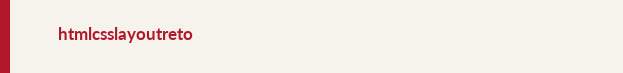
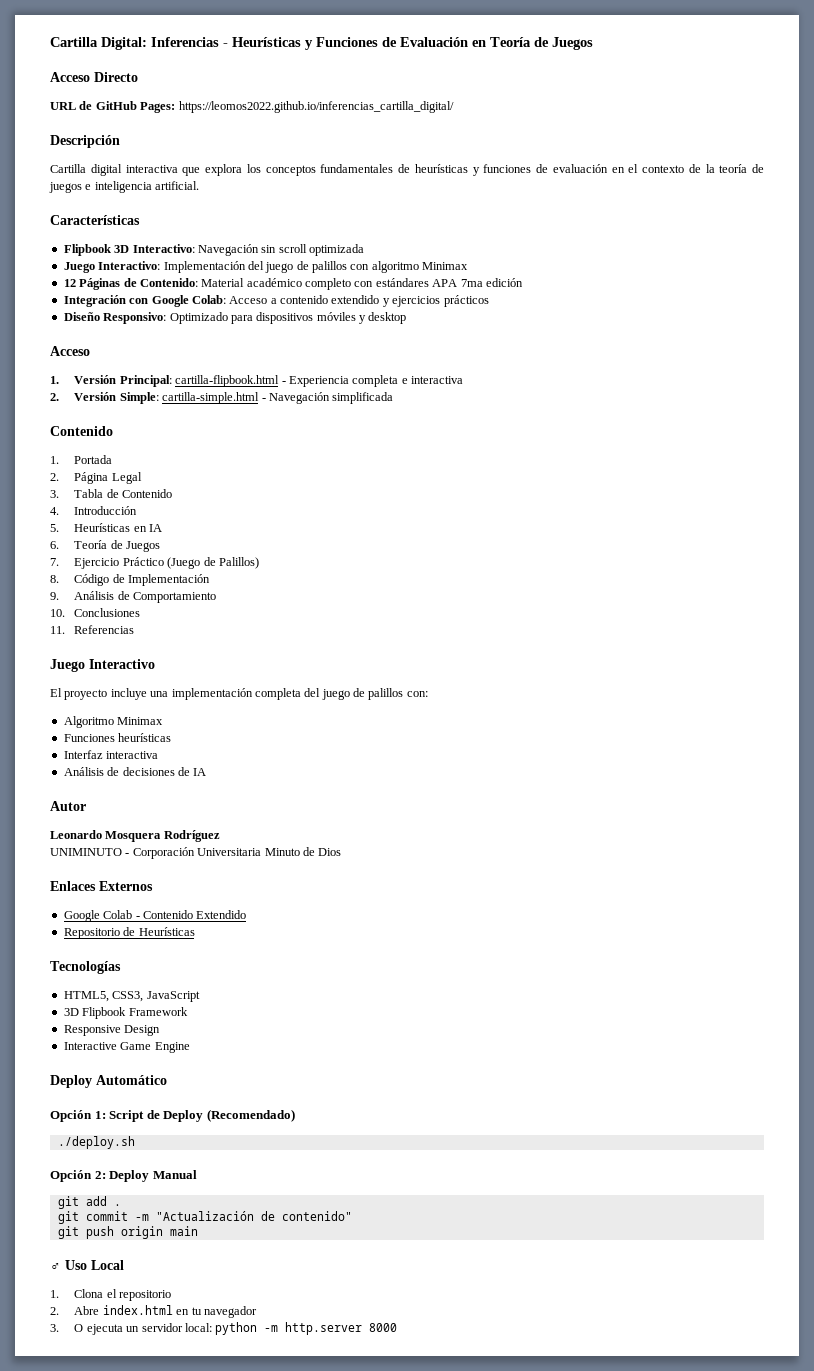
[58,27,193,43] htmlcsslayoutreto -> [50,37,593,50] [50,72,138,82] [50,101,454,113] [50,135,120,148] [50,164,764,176] [49,181,200,193] [50,215,140,225] [63,244,364,256] [63,261,469,273] [63,278,523,290] [63,295,489,307] [63,312,407,324] [50,346,90,356] [50,375,463,387] [50,392,394,404] [50,426,113,436] [50,455,113,464] [50,472,142,484] [50,489,173,498] [50,506,138,515] [50,523,163,532] [50,540,161,552] [50,557,259,569] [50,574,211,586] [50,591,217,603] [50,608,141,617] [50,625,135,634] [50,659,155,672] [50,688,428,700] [63,716,164,728] [63,733,172,742] [63,750,159,759] [63,767,207,776] [50,801,86,811] [50,830,220,842] [50,847,342,859] [50,881,153,891] [63,910,247,922] [63,927,195,939] [50,961,121,974] [63,991,200,1002] [63,1007,188,1019] [63,1025,161,1036] [63,1042,190,1053] [50,1075,167,1088] [50,1109,295,1122] [57,1136,135,1149] [50,1170,197,1182] [57,1196,121,1209] [57,1211,352,1224] [57,1226,198,1239] [50,1260,124,1270] [50,1289,172,1301] [50,1305,257,1318] [50,1322,398,1335] Cartilla Digital: Inferencias - Heurísticas y Funciones de Evaluación en Teoría de Juegos // Acceso Directo // URL de GitHub Pages: https://leomos2022.github.io/inferencias_cartilla_digital/ // Descripción // Cartilla digital interactiva que explora los conceptos fundamentales de heurísticas y funciones de evaluación en el contexto de la teoría de juegos e inteligencia artificial. // Características // Flipbook 3D Interactivo: Navegación sin scroll optimizada // Juego Interactivo: Implementación del juego de palillos con algoritmo Minimax // 12 Páginas de Contenido: Material académico completo con estándares APA 7ma edición // Integración con Google Colab: Acceso a contenido extendido y ejercicios prácticos // Diseño Responsivo: Optimizado para dispositivos móviles y desktop // Acceso // 1. Versión Principal: cartilla-flipbook.html - Experiencia completa e interactiva // 2. Versión Simple: cartilla-simple.html - Navegación simplificada // Contenido // 1. Portada // 2. Página Legal // 3. Tabla de Contenido // 4. Introducción // 5. Heurísticas en IA // 6. Teoría de Juegos // 7. Ejercicio Práctico (Juego de Palillos) // 8. Código de Implementación // 9. Análisis de Comportamiento // 10. Conclusiones // 11. Referencias // Juego Interactivo // El proyecto incluye una implementación completa del juego de palillos con: // Algoritmo Minimax // Funciones heurísticas // Interfaz interactiva // Análisis de decisiones de IA // Autor // Leonardo Mosquera Rodríguez // UNIMINUTO - Corporación Universitaria Minuto de Dios // Enlaces Externos // Google Colab - Contenido Extendido // Repositorio de Heurísticas // Tecnologías // HTML5, CSS3, JavaScript // 3D Flipbook Framework // Responsive Design // Interactive Game Engine // Deploy Automático // Opción 1: Script de Deploy (Recomendado) // ./deploy.sh // Opción 2: Deploy Manual // git add . // git commit -m "Actualización de contenido" // git push origin main // ♂ Uso Local // 1. Clona el repositorio // 2. Abre index.html en tu navegador // 3. O ejecuta un servidor local: python -m http.server 8000

